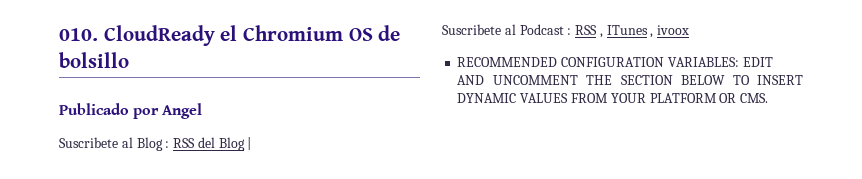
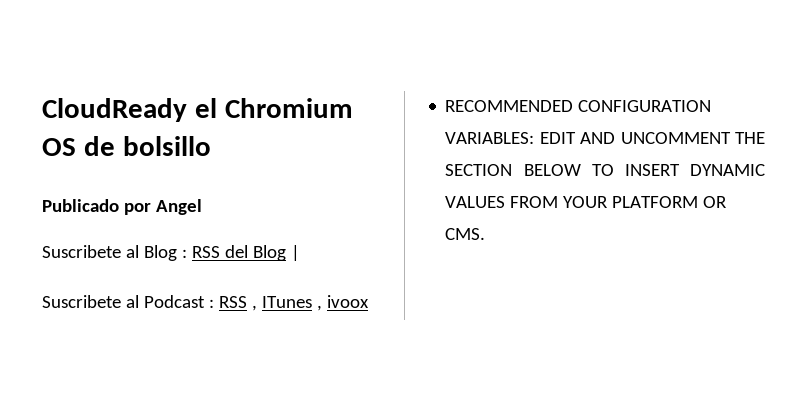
[59,28,98,41] 010. -> (42, 110) none

